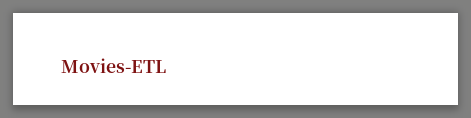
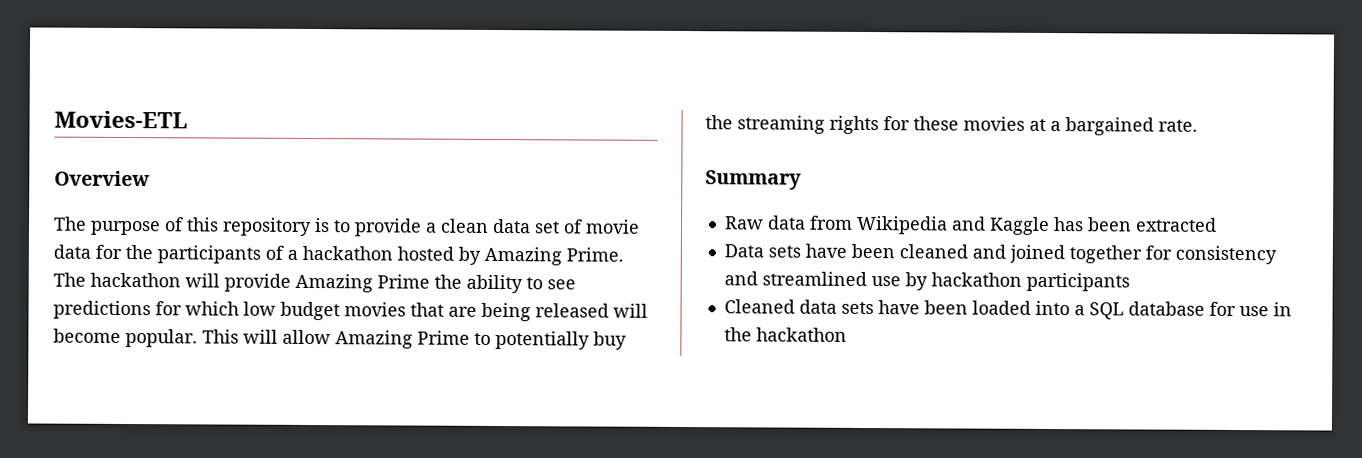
(166, 65) none -> [54,170,150,187] [53,216,640,237] [53,244,624,266] [53,272,576,294] [53,300,648,322] [53,328,627,350] [705,115,1198,136] [705,170,802,190] [723,215,1217,235] [723,243,1277,265] [723,271,1130,292] [723,299,1292,320] [723,327,847,342] // Overview // The purpose of this repository is to provide a clean data set of movie data for the participants of a hackathon hosted by Amazing Prime. The hackathon will provide Amazing Prime the ability to see predictions for which low budget movies that are being released will become popular. This will allow Amazing Prime to potentially buy the streaming rights for these movies at a bargained rate. // Summary // Raw data from Wikipedia and Kaggle has been extracted // Data sets have been cleaned and joined together for consistency and streamlined use by hackathon participants // Cleaned data sets have been loaded into a SQL database for use in the hackathon

